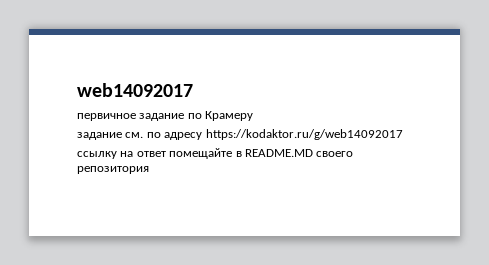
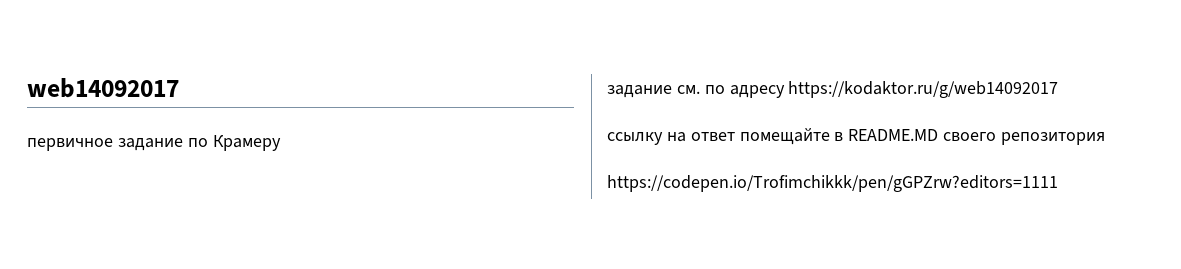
(149, 170) none -> [607,175,1058,192] // https://codepen.io/Trofimchikkk/pen/gGPZrw?editors=1111

